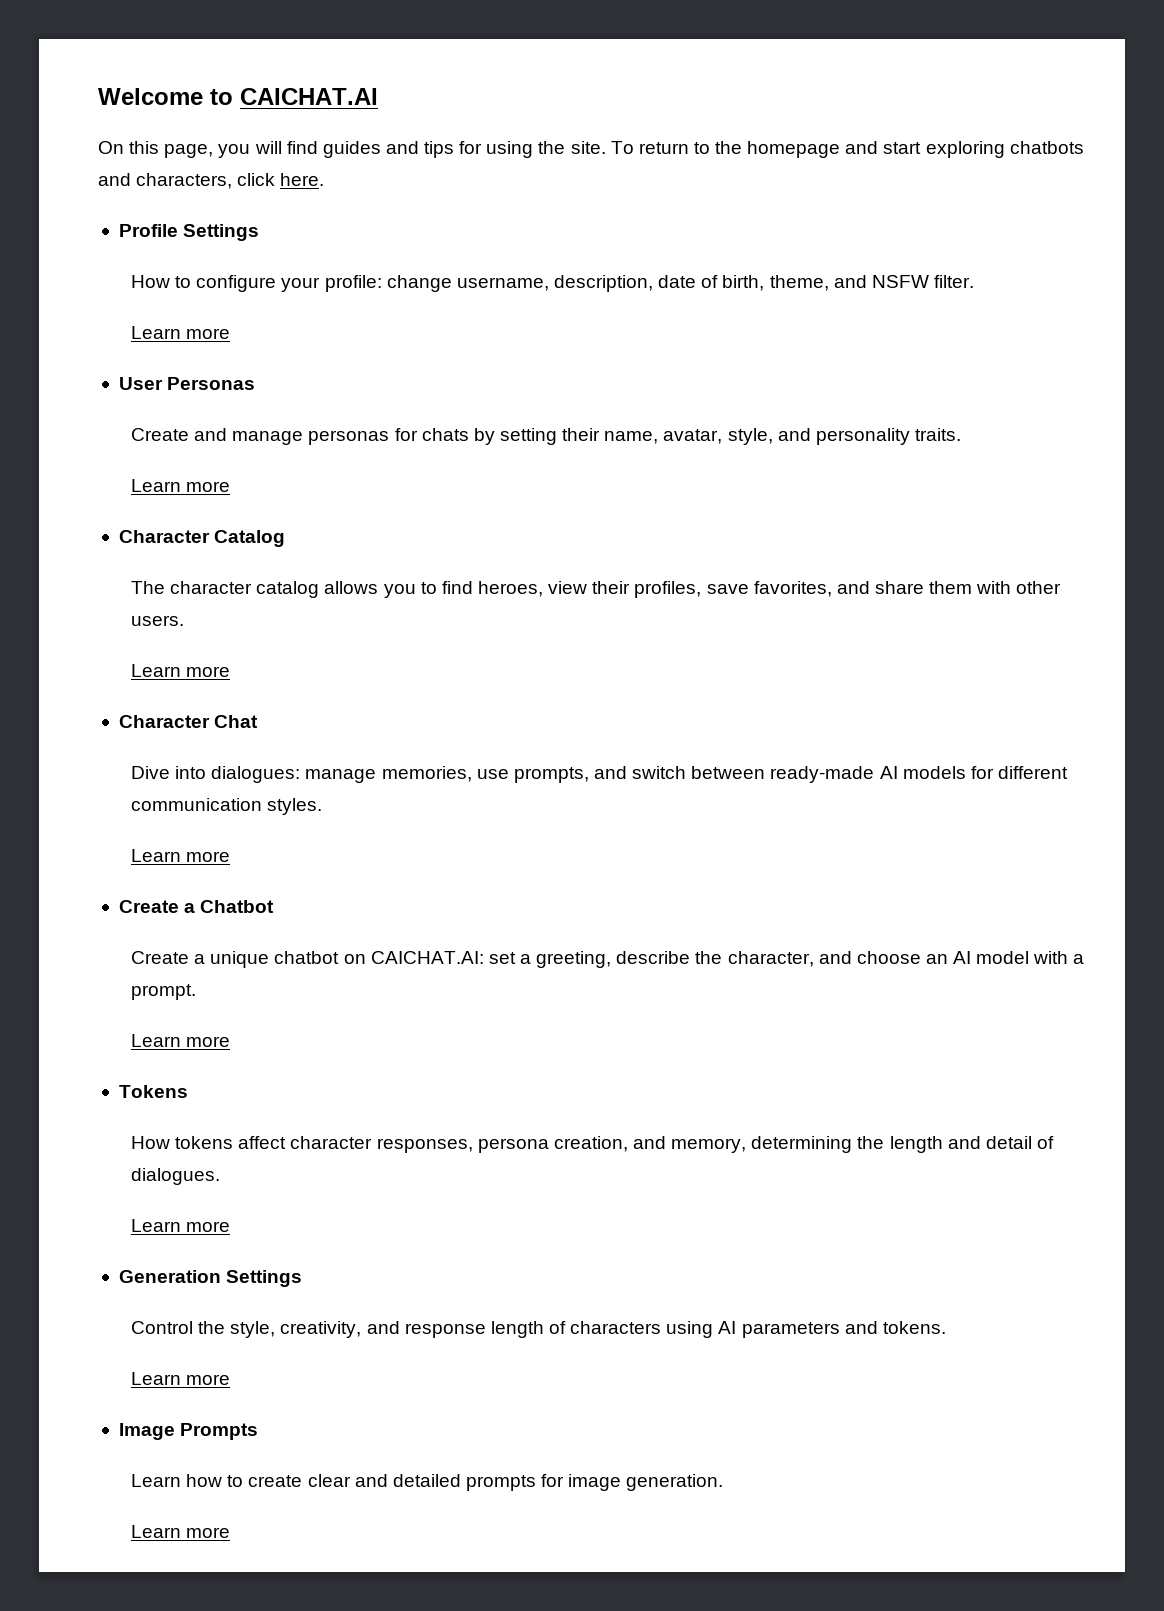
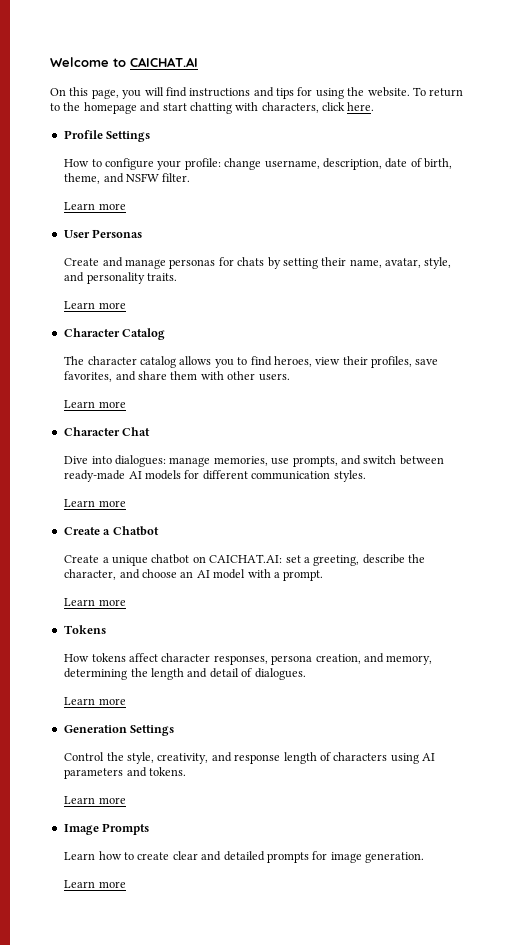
[322,141,381,158] guides -> [189,88,251,97] instructions
[570,141,606,154] site. -> [367,87,410,97] website.
[925,141,1084,158] [98,173,131,186] exploring chatbots and -> [189,102,259,114] chatting with

